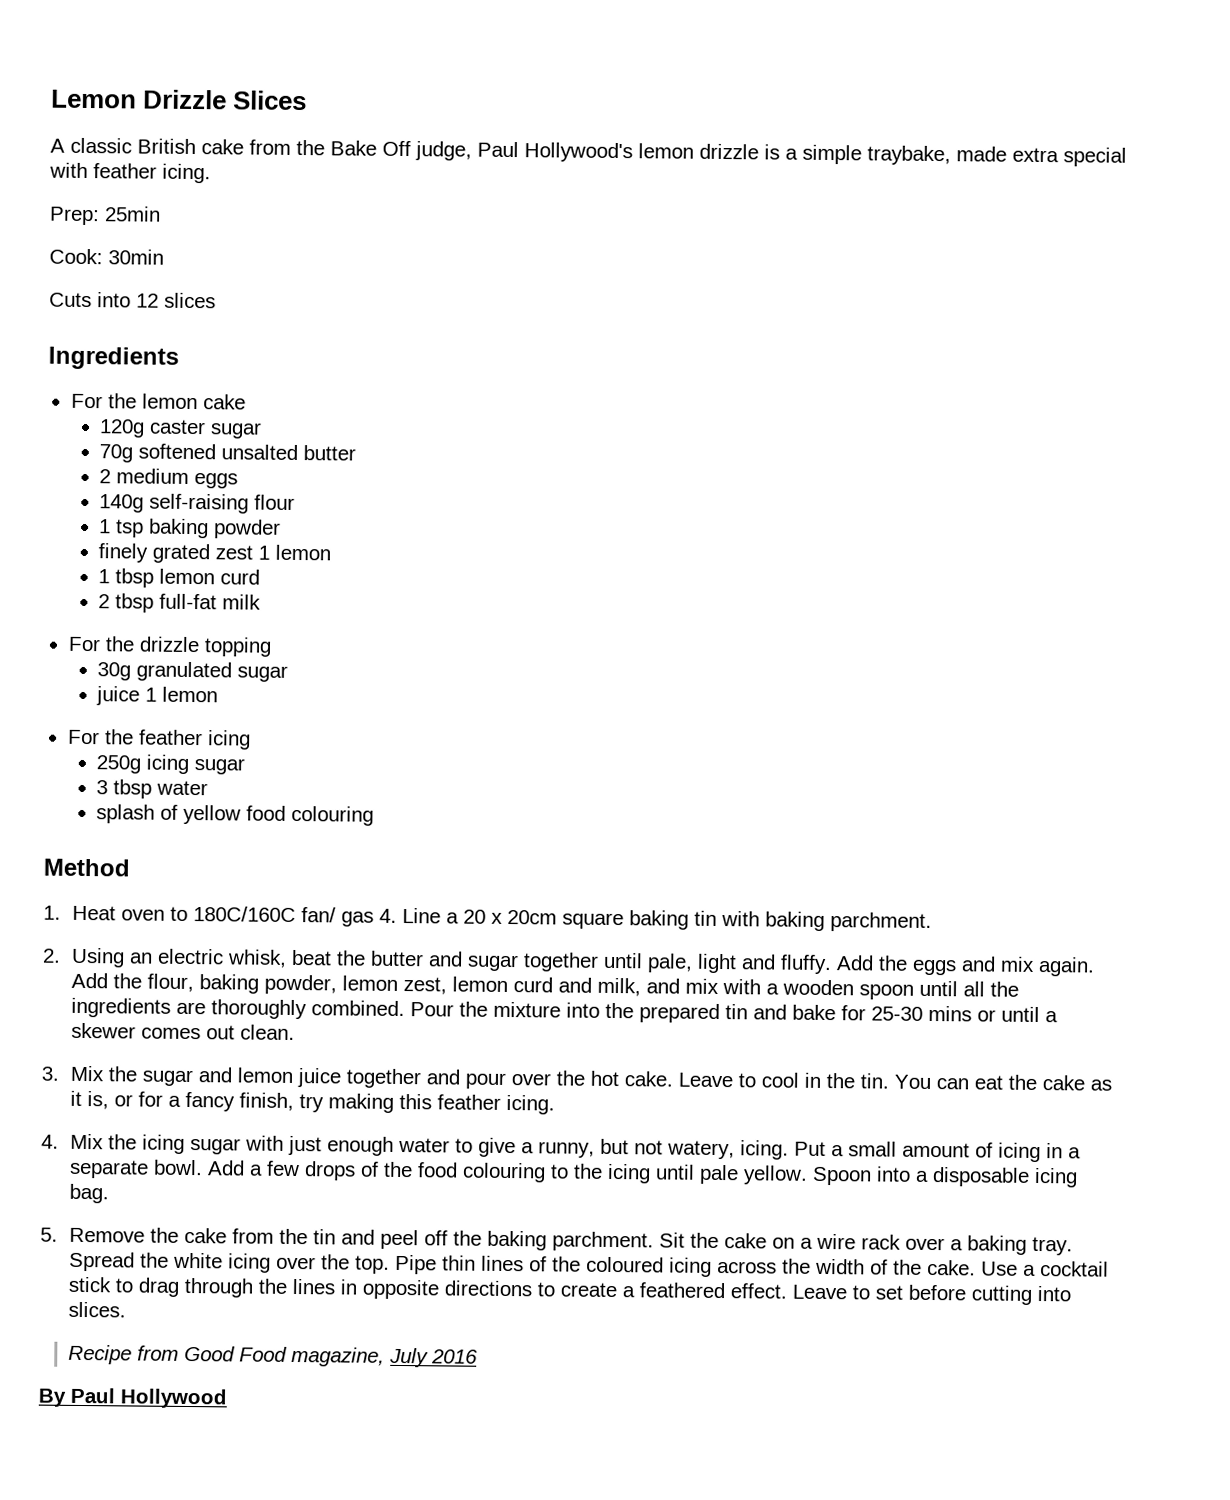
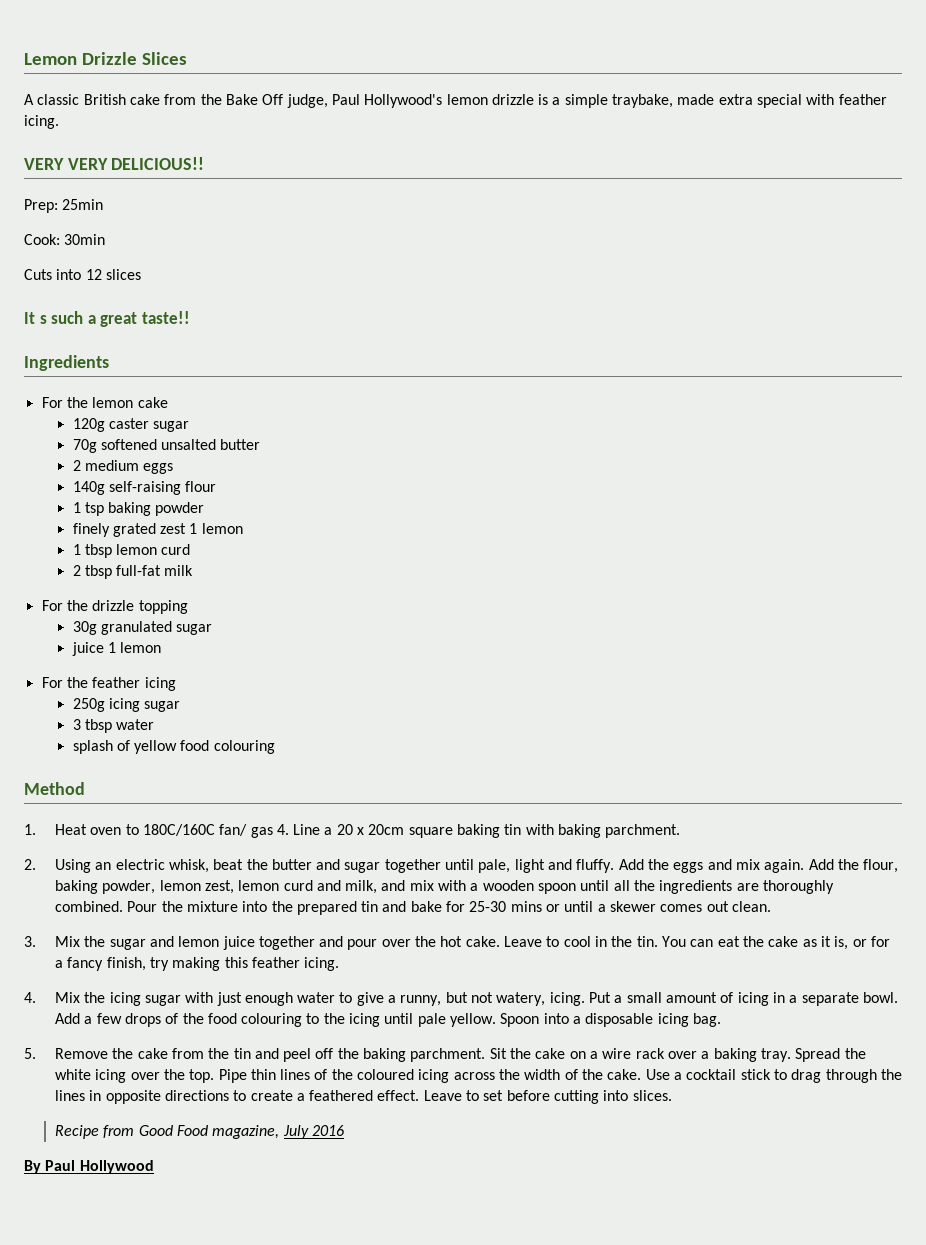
(211, 173) none -> [24,157,205,170] // VERY VERY DELICIOUS!!
(216, 300) none -> [24,311,190,327] // It s such a great taste!!

